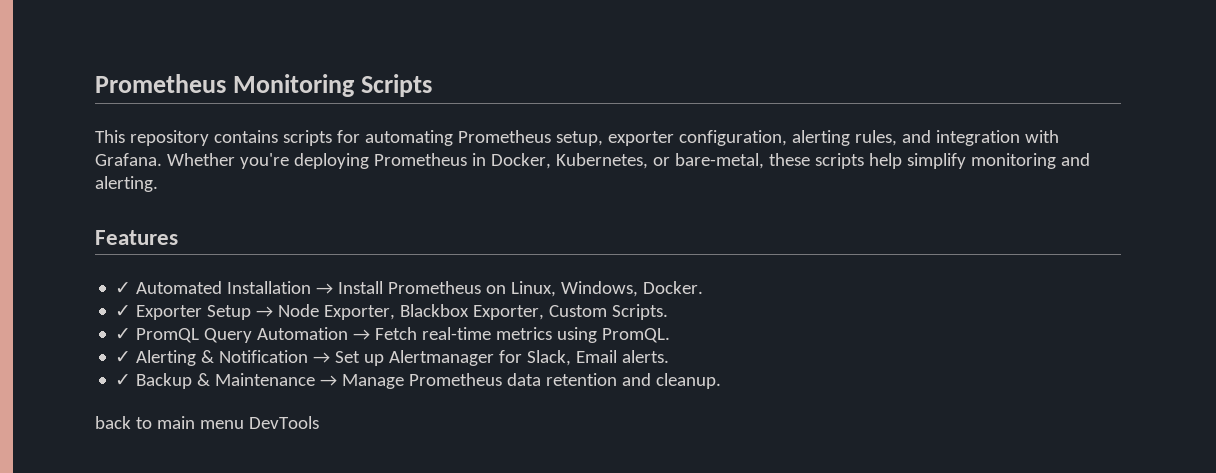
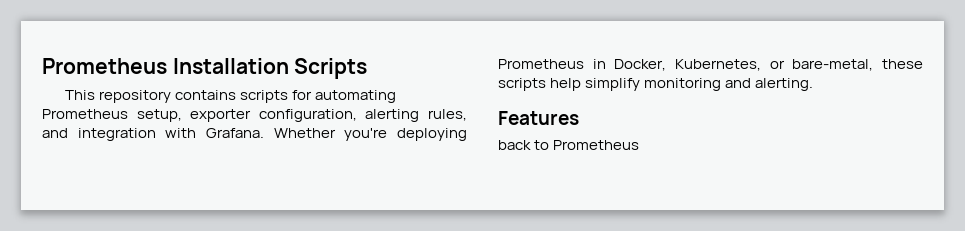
[95,74,356,97] Prometheus Monitoring -> [42,58,289,74] Prometheus Installation
[115,281,704,297] [115,304,669,320] [115,327,671,343] [115,350,670,366] [115,373,722,389] // ✓ Automated Installation → Install Prometheus on Linux, Windows, Docker. // ✓ Exporter Setup → Node Exporter, Blackbox Exporter, Custom Scripts. // ✓ PromQL Query Automation → Fetch real-time metrics using PromQL. // ✓ Alerting & Notification → Set up Alertmanager for Slack, Email alerts. // ✓ Backup & Maintenance → Manage Prometheus data retention and cleanup. -> (579, 118) none
[156,416,319,429] main menu DevTools -> [553,140,640,150] Prometheus

